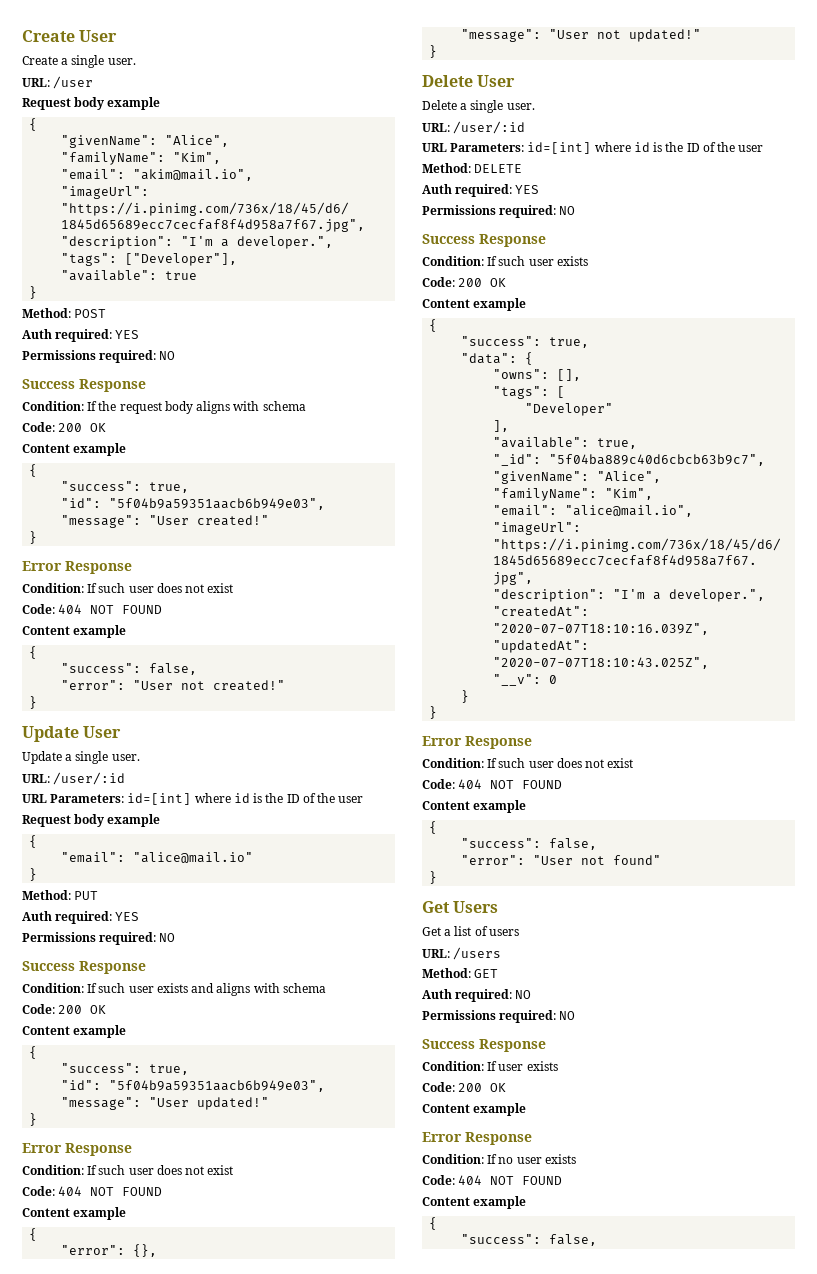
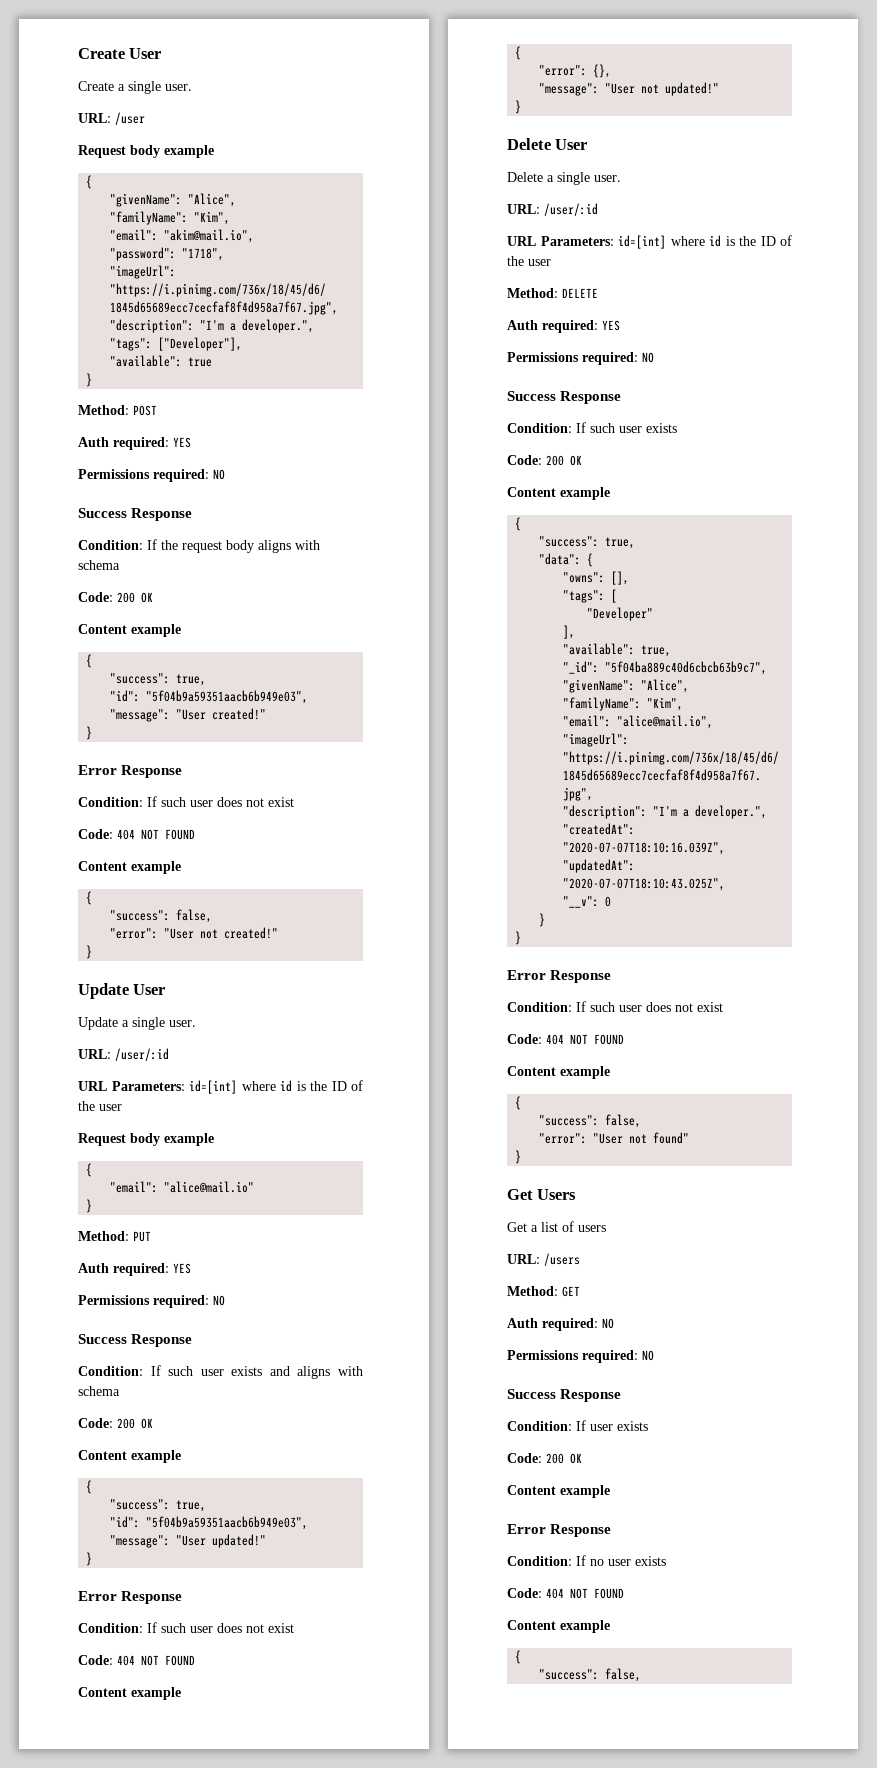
(254, 175) none -> [110,247,225,261] // "password": "1718",

